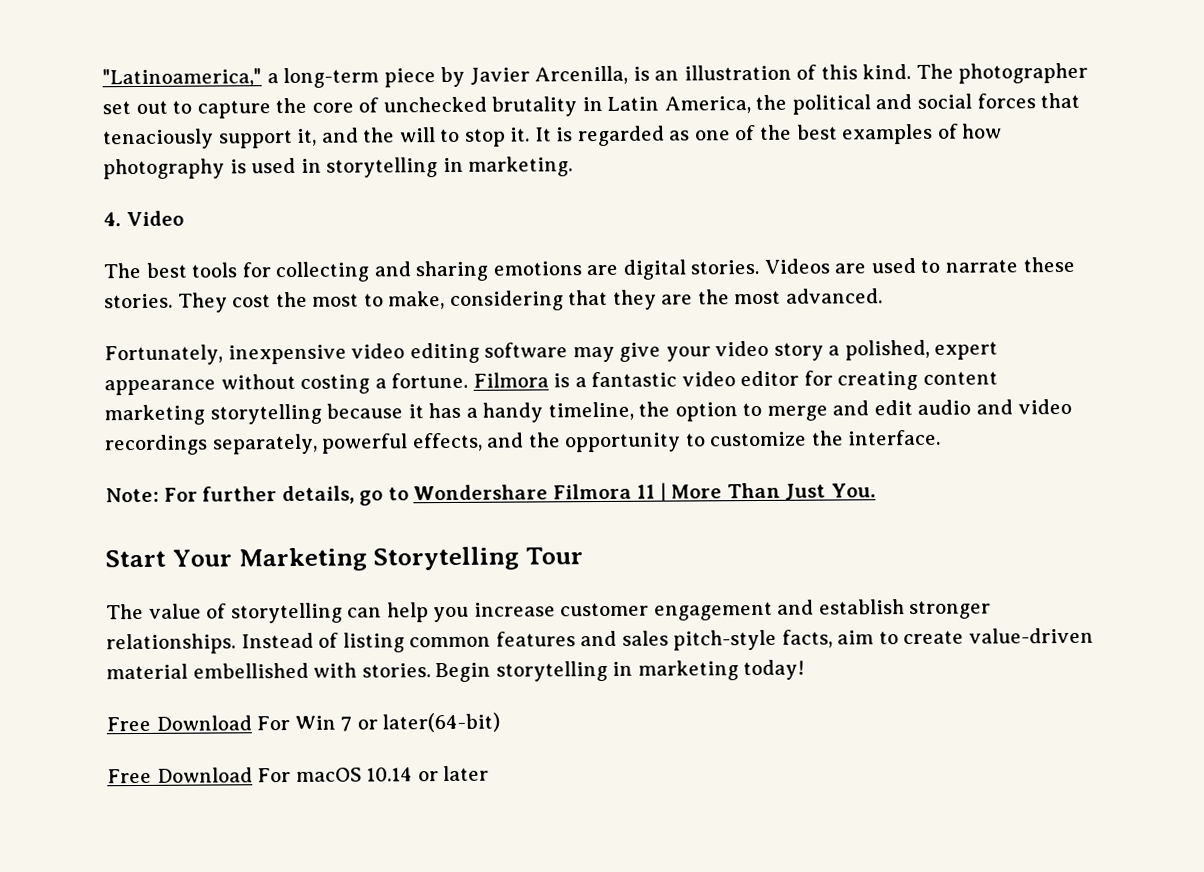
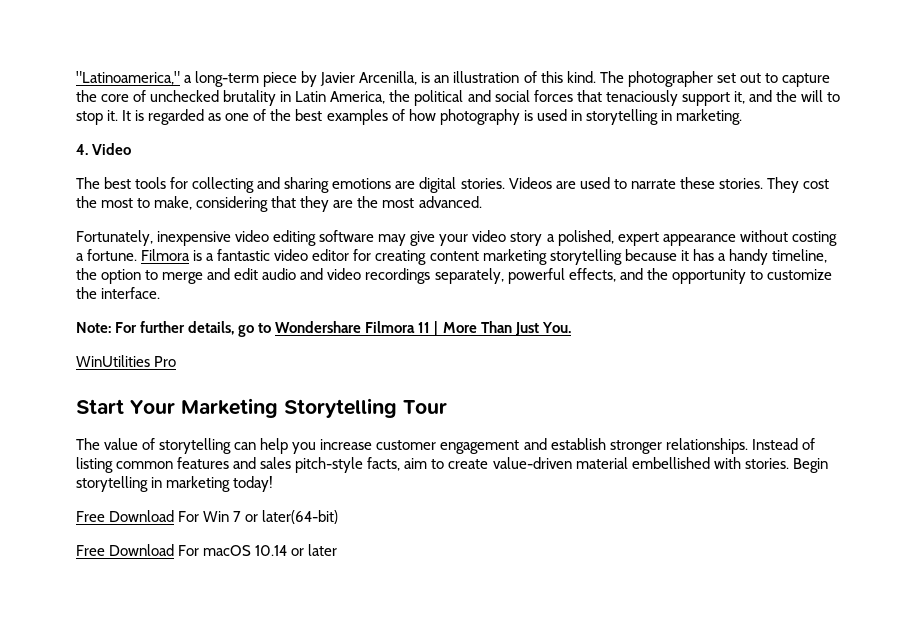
(876, 490) none -> [76,355,177,367] // WinUtilities Pro

